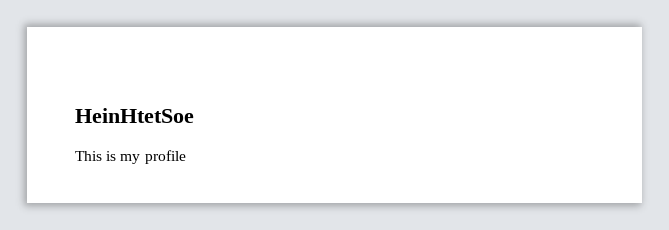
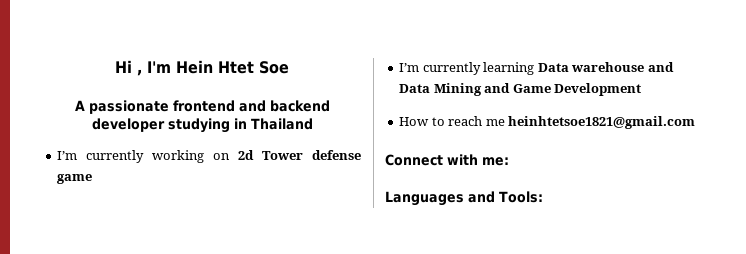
[75,108,194,123] [75,150,186,164] HeinHtetSoe // This is my profile -> [115,60,289,76] [74,100,330,114] [91,118,313,133] [57,150,361,163] [57,174,93,184] [399,62,674,75] [399,83,642,96] [399,116,696,129] [385,154,509,166] [385,191,543,206] Hi , I'm Hein Htet Soe // A passionate frontend and backend developer studying in Thailand // I’m currently working on 2d Tower defense game // I’m currently learning Data warehouse and Data Mining and Game Development // How to reach me heinhtetsoe1821@gmail.com // Connect with me: // Languages and Tools:

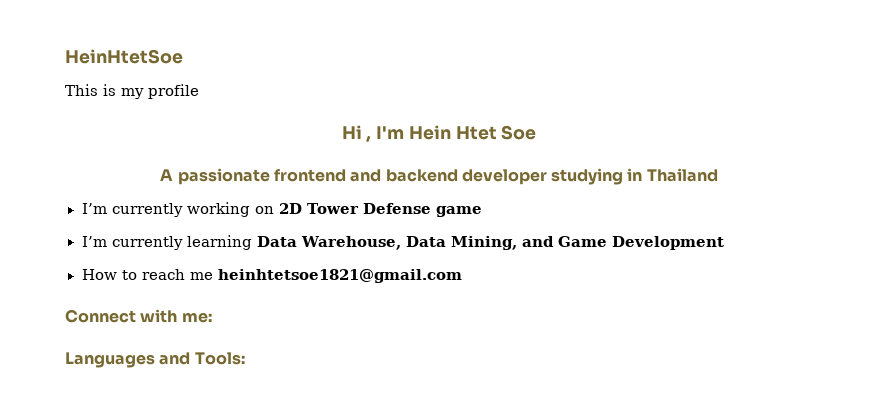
(115, 66) none -> [65,49,183,64] [65,84,199,99] HeinHtetSoe // This is my profile //
[238,150,361,160] 2d Tower defense -> [278,203,432,214] 2D Tower Defense
[571,62,674,72] [399,83,482,96] warehouse and Data Mining -> [300,236,518,250] Warehouse, Data Mining,

